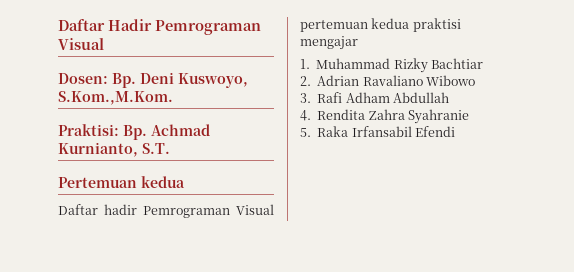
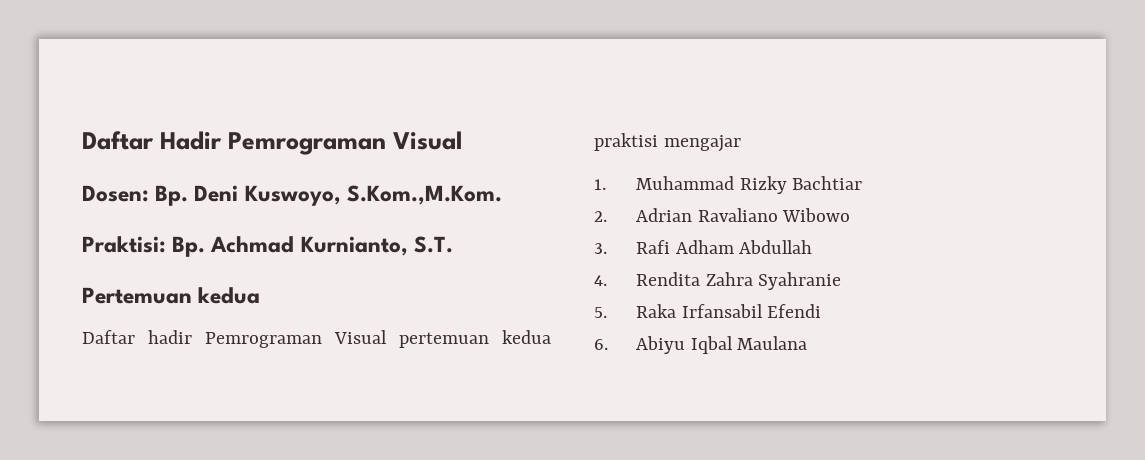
(455, 131) none -> [594,336,808,354] // 6. Abiyu Iqbal Maulana

